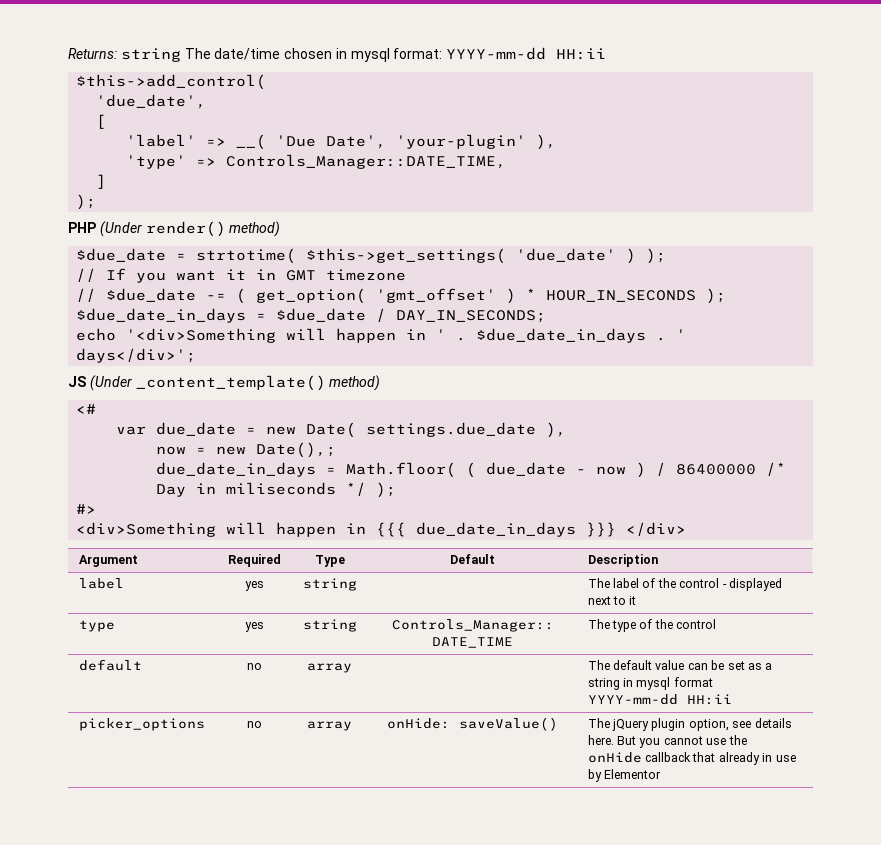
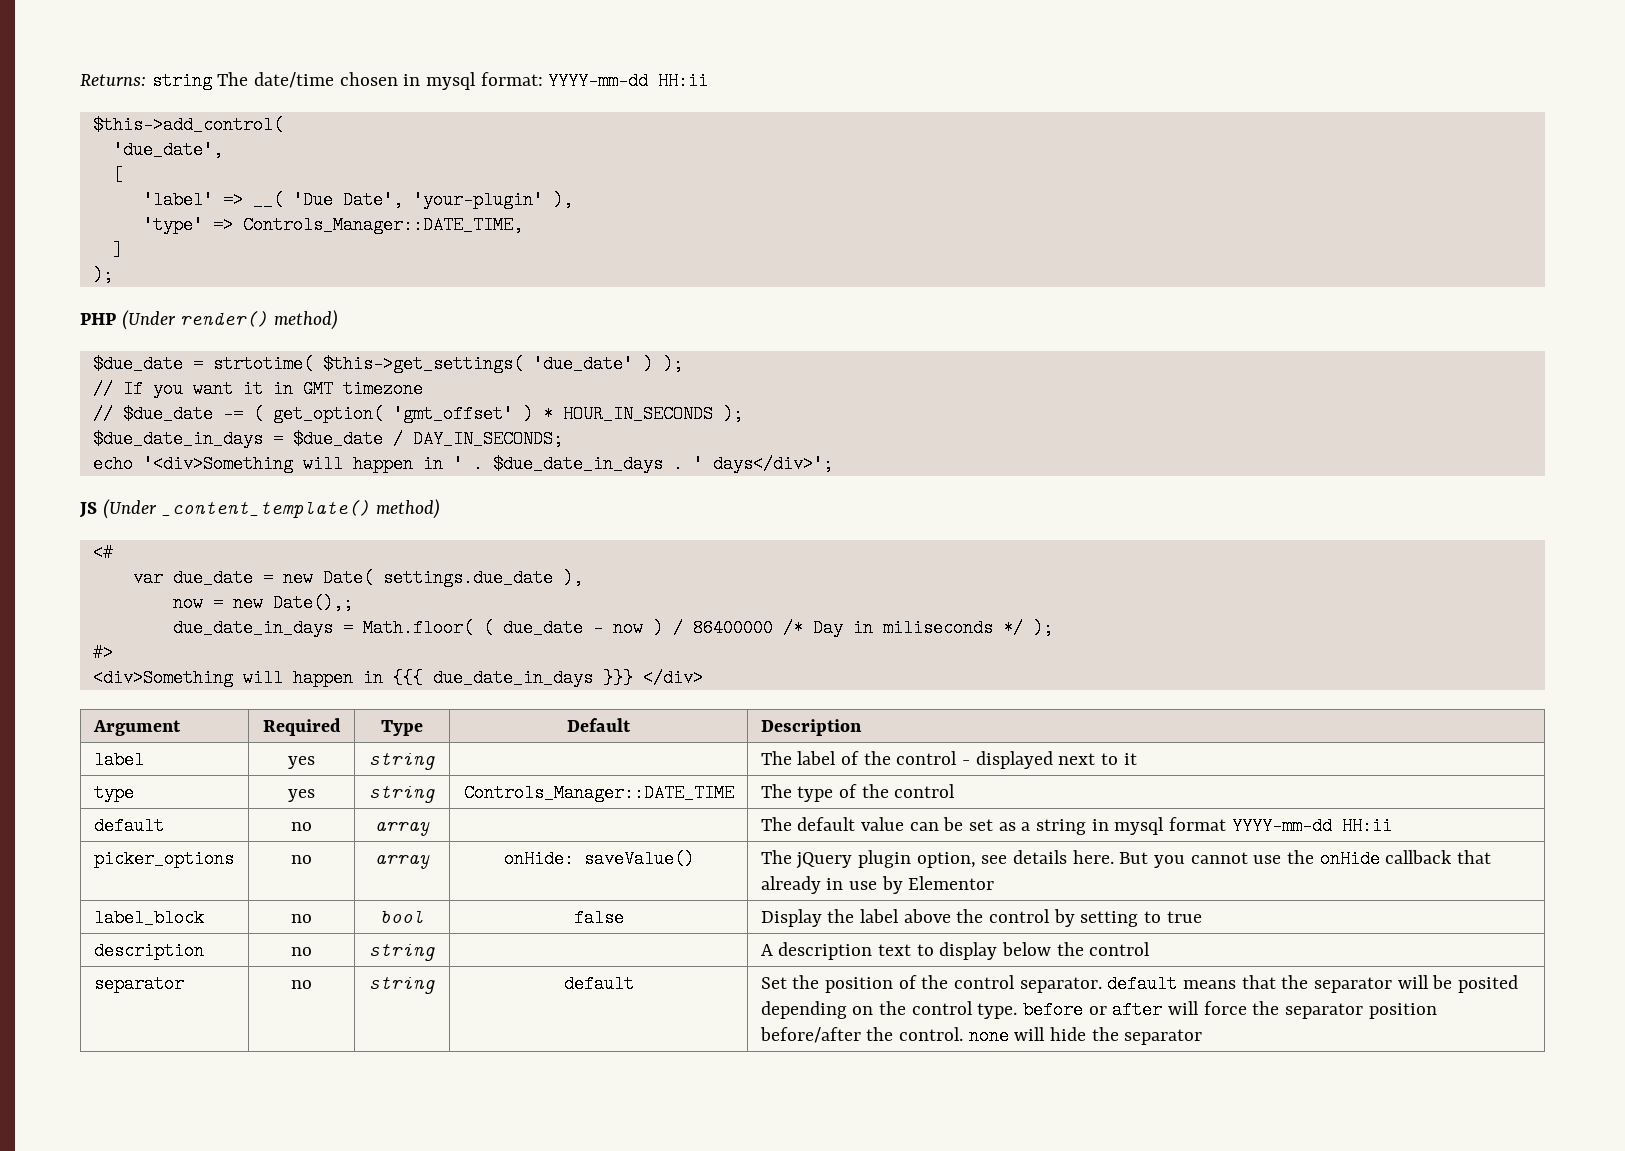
(662, 774) none -> [93,909,204,927] [291,914,312,923] [380,910,424,923] [573,909,624,927] [760,909,1202,927] [93,942,204,960] [291,947,312,956] [369,942,435,961] [760,942,1151,960] [93,975,184,993] [291,980,312,989] [369,975,435,994] [563,975,634,993] [760,975,1519,993] [760,1001,1437,1019] [759,1027,1203,1045] // label_block | no | bool | false | Display the label above the control by setting to true // description | no | string | | A description text to display below the control // separator | no | string | default | Set the position of the control separator. default means that the separator will be posited depending on the control type. before or after will force the separator position before/after the control. none will hide the separator

